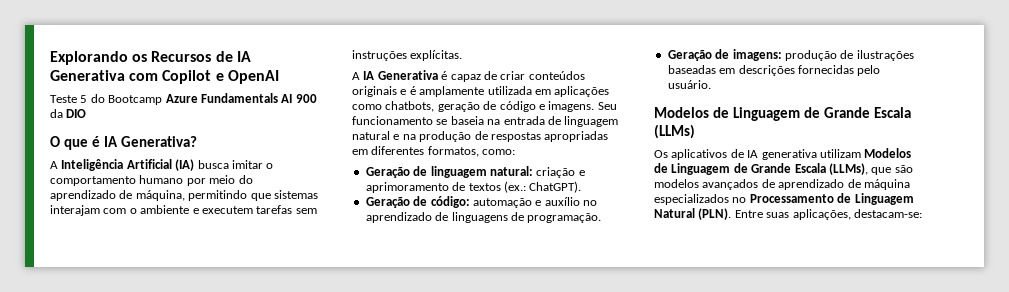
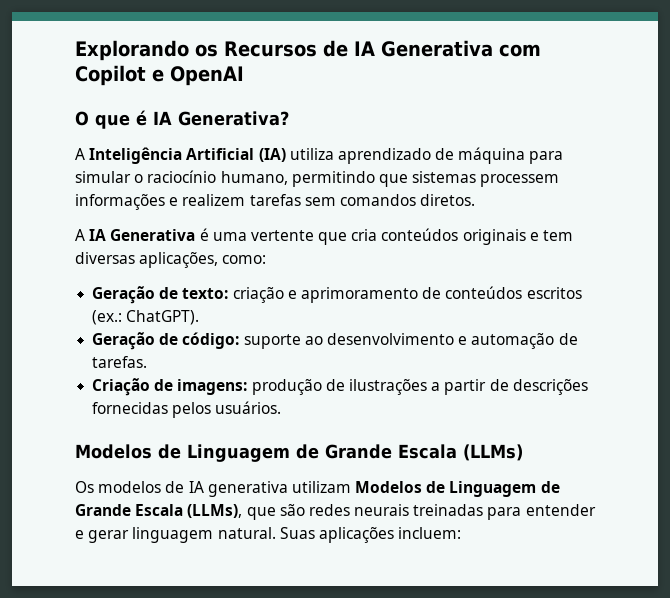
[50,93,317,105] [50,109,87,118] // Teste 5 do Bootcamp Azure Fundamentals AI 900 da DIO -> (244, 76) none
[197,160,274,169] [50,175,253,186] [50,190,318,201] [50,205,317,216] [352,50,463,61] [352,70,585,82] [352,86,610,97] [352,101,617,112] [352,116,619,127] [352,131,609,142] [352,146,479,157] busca imitar o comportamento humano por meio do aprendizado de máquina, permitindo que sistemas interajam com o ambiente e executem tarefas sem instruções explícitas. // A IA Generativa é capaz de criar conteúdos originais e é amplamente utilizada em aplicações como chatbots, geração de código e imagens. Seu funcionamento se baseia na entrada de linguagem natural e na produção de respostas apropriadas em diferentes formatos, -> [289,147,564,164] [75,170,560,187] [75,194,476,210] [75,228,574,245] [75,252,219,268] utiliza aprendizado de máquina para simular o raciocínio humano, permitindo que sistemas processem informações e realizem tarefas sem comandos diretos. // A IA Generativa é uma vertente que cria conteúdos originais e tem diversas aplicações,
[430,166,533,178] linguagem natural: -> [182,288,229,299] texto:
[468,183,501,191] textos -> [445,286,582,299] conteúdos escritos
[472,197,597,208] [365,212,602,223] [667,50,712,61] automação e auxílio no aprendizado de linguagens de programação. // Geração -> [243,333,578,349] [92,356,148,368] [92,378,151,396] suporte ao desenvolvimento e automação de tarefas. // Criação
[667,65,881,76] [667,80,711,89] baseadas em descrições fornecidas pelo usuário. -> [431,379,588,395] [92,401,282,418] a partir de descrições fornecidas pelos usuários.
[671,149,728,160] aplicativos -> [98,481,162,493] modelos
[654,179,910,190] [654,193,914,205] [654,208,922,220] modelos avançados de aprendizado de máquina especializados no Processamento de Linguagem Natural (PLN). Entre suas aplicações, destacam-se: -> [308,504,596,520] [75,527,462,543] redes neurais treinadas para entender e gerar linguagem natural. Suas aplicações incluem:

